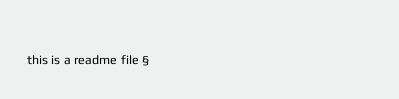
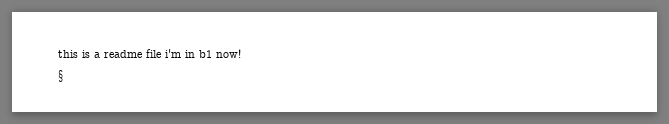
(139, 60) none -> [165,49,241,58] i'm in b1 now! //

